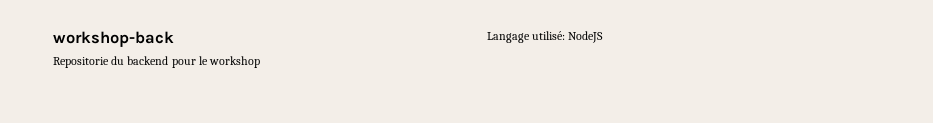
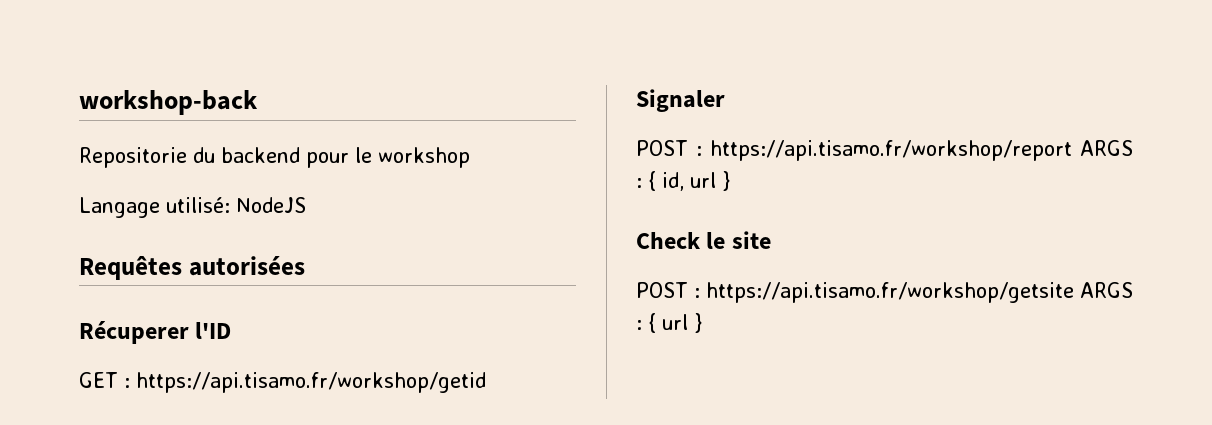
(604, 37) none -> [79,256,305,280] [79,321,232,344] [79,372,486,393] [636,89,725,112] [636,140,1133,161] [636,171,731,191] [636,231,771,249] [636,282,1133,303] [636,313,703,333] // Requêtes autorisées // Récuperer l'ID // GET : https://api.tisamo.fr/workshop/getid // Signaler // POST : https://api.tisamo.fr/workshop/report ARGS : { id, url } // Check le site // POST : https://api.tisamo.fr/workshop/getsite ARGS : { url }

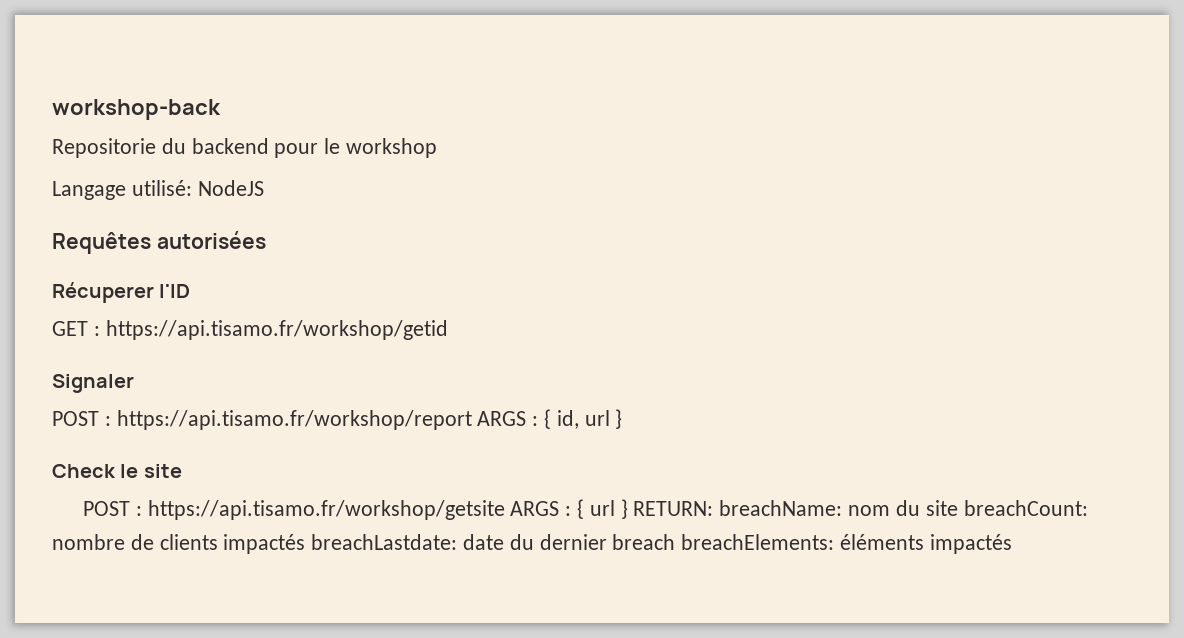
(703, 323) none -> [633,500,1088,516] [52,534,1012,554] RETURN: breachName: nom du site breachCount: nombre de clients impactés breachLastdate: date du dernier breach breachElements: éléments impactés

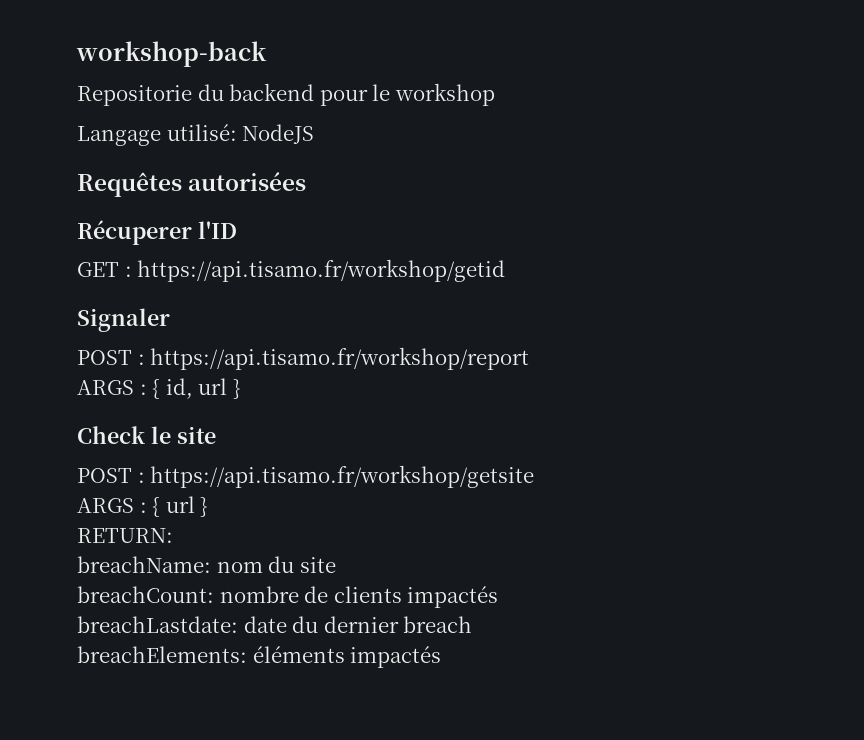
(472, 420) none -> (530, 358) //
(505, 510) none -> (535, 476) //
(628, 509) none -> (209, 507) //
(714, 508) none -> (173, 535) //
(958, 508) none -> (336, 565) //
(306, 544) none -> (499, 597) //
(676, 542) none -> (473, 624) //

